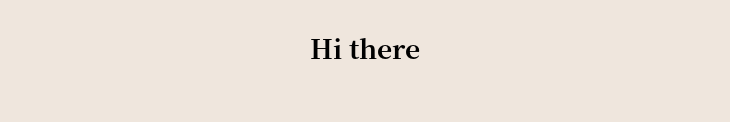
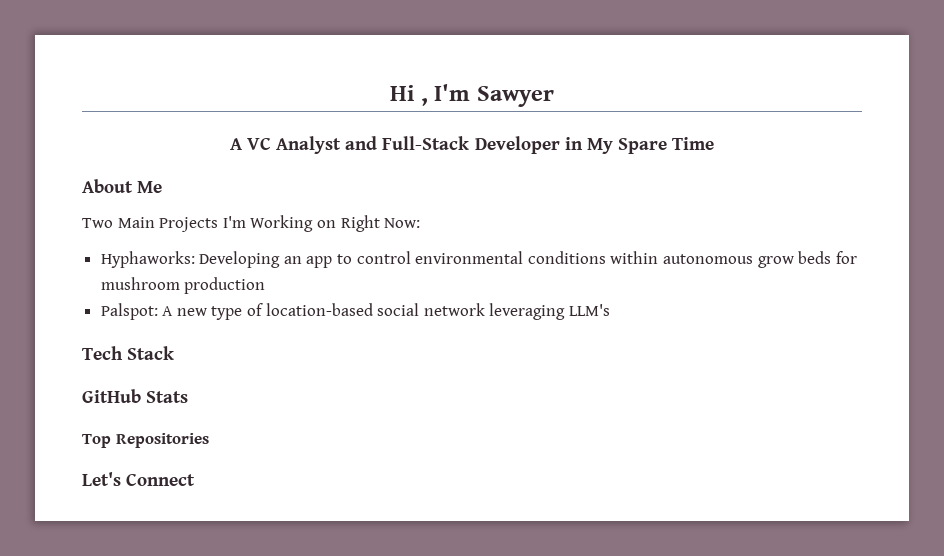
[349,37,421,59] there -> [420,84,554,107] [229,136,715,154] [82,179,163,193] [82,215,421,232] [100,251,857,268] [100,277,266,294] [100,303,611,320] [82,346,175,360] [82,389,189,403] [82,433,209,448] [82,472,196,486] , I'm Sawyer // A VC Analyst and Full-Stack Developer in My Spare Time // About Me // Two Main Projects I'm Working on Right Now: // Hyphaworks: Developing an app to control environmental conditions within autonomous grow beds for mushroom production // Palspot: A new type of location-based social network leveraging LLM's // Tech Stack // GitHub Stats // Top Repositories // Let's Connect

